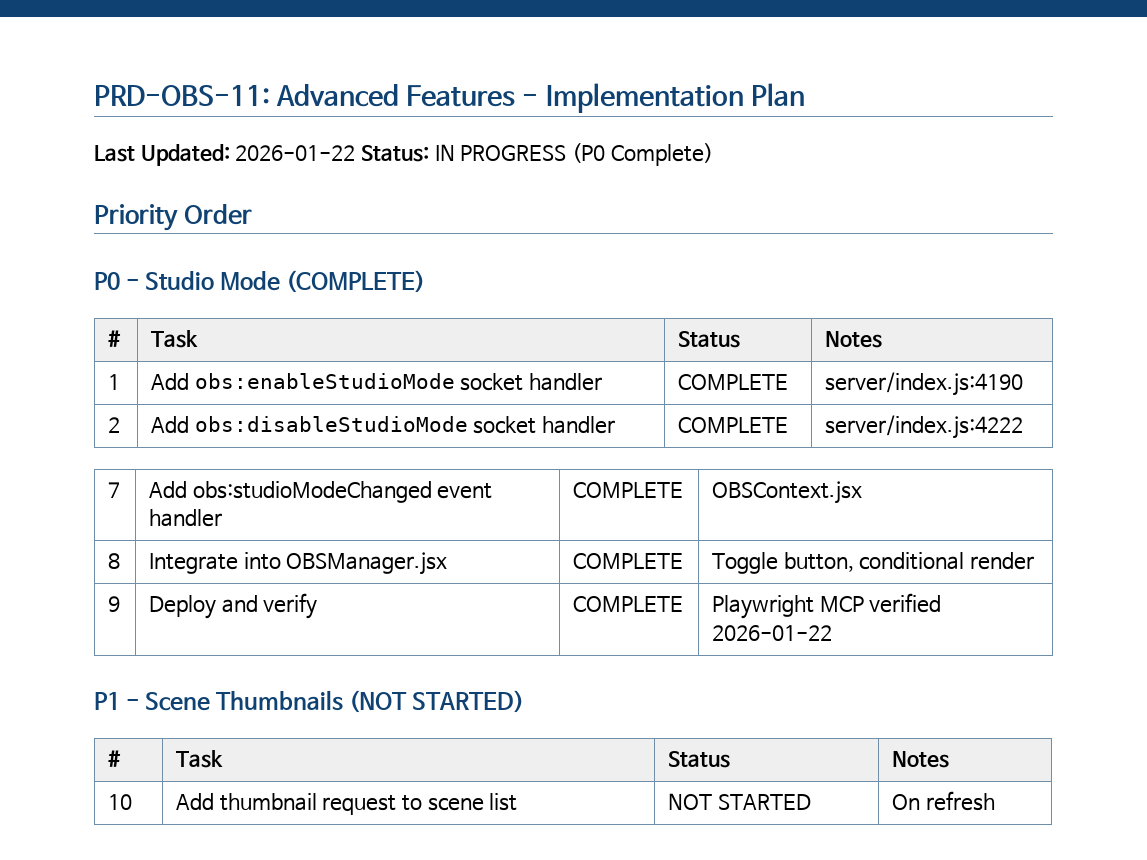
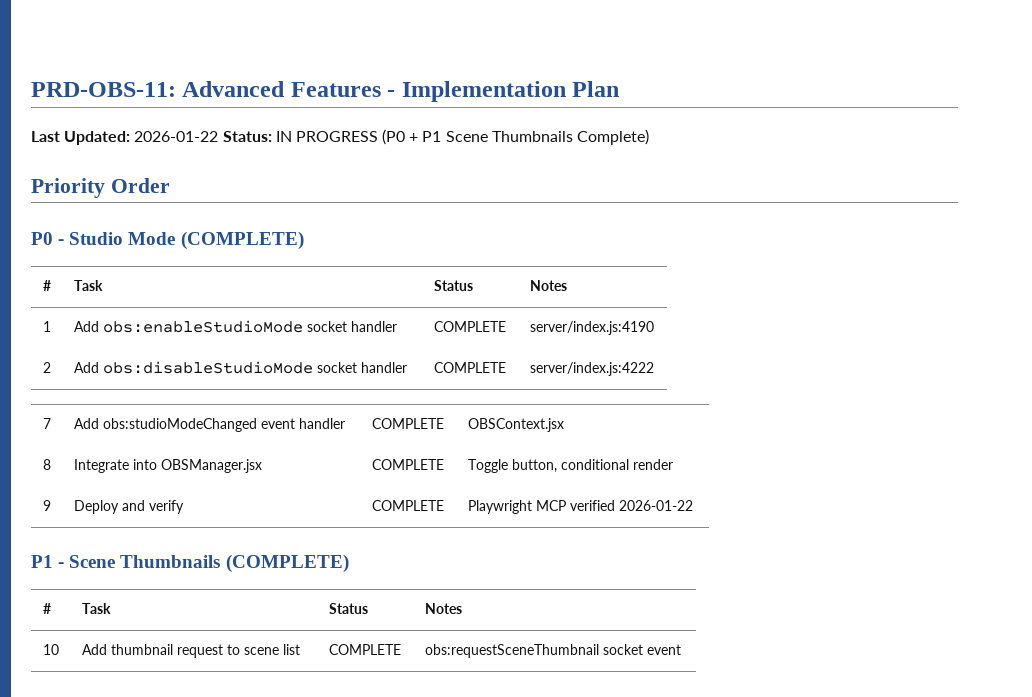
(605, 153) none -> [409,131,573,142] + P1 Scene Thumbnails
[349,690,525,713] (NOT STARTED) -> [225,554,349,573] (COMPLETE)
[668,793,811,810] [892,791,995,811] NOT STARTED | On refresh -> [328,644,401,655] [424,644,681,658] COMPLETE | obs:requestSceneThumbnail socket event

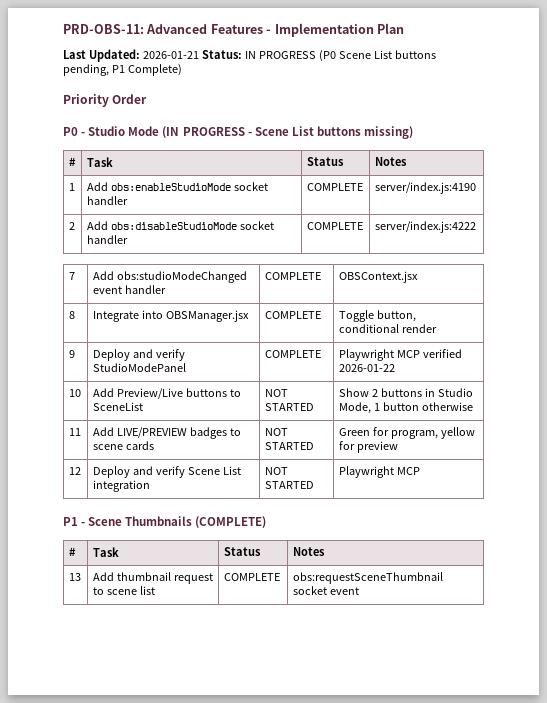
[134,131,219,142] 2026-01-22 -> [142,51,199,59] 2026-01-21
[409,131,573,142] + P1 Scene Thumbnails -> [338,50,436,59] [63,64,125,76] Scene List buttons pending, P1
[180,231,304,250] (COMPLETE) -> [162,126,414,139] (IN PROGRESS - Scene List buttons missing)
(184, 507) none -> [92,363,186,372] StudioModePanel
(693, 505) none -> [68,389,81,397] [92,388,241,399] [92,402,143,411] [264,389,288,397] [264,403,314,411] [338,388,473,397] [338,402,473,414] [68,428,81,436] [92,427,241,439] [92,441,154,450] [264,428,288,436] [264,442,314,450] [338,427,475,439] [338,441,398,453] [68,467,81,475] [92,466,241,478] [92,480,150,492] [264,467,288,475] [264,481,314,489] [338,466,420,478] // 10 | Add Preview/Live buttons to SceneList | NOT STARTED | Show 2 buttons in Studio Mode, 1 button otherwise // 11 | Add LIVE/PREVIEW badges to scene cards | NOT STARTED | Green for program, yellow for preview // 12 | Deploy and verify Scene List integration | NOT STARTED | Playwright MCP
[42,644,59,655] 10 -> [68,573,81,581] 13

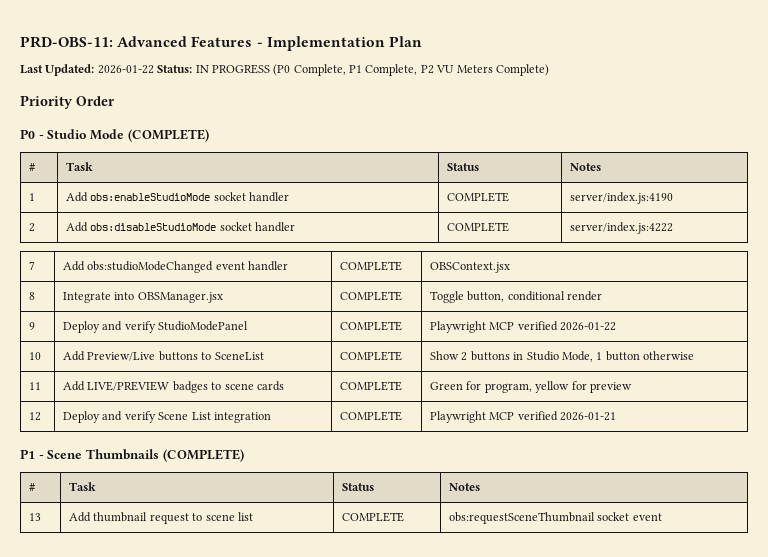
[142,51,199,59] 2026-01-21 -> [97,65,154,74] 2026-01-22
[338,50,436,59] [63,64,125,76] Scene List buttons pending, P1 -> [293,64,493,76] Complete, P1 Complete, P2 VU Meters
[162,126,414,139] (IN PROGRESS - Scene List buttons missing) -> [127,129,209,142] (COMPLETE)
[264,389,288,397] [264,403,314,411] NOT STARTED -> [340,351,403,361] COMPLETE
[264,428,288,436] [264,442,314,450] NOT STARTED -> [340,381,403,391] COMPLETE
[264,467,288,475] [264,481,314,489] [338,466,420,478] NOT STARTED | Playwright MCP -> [340,411,403,421] [430,411,617,423] COMPLETE | Playwright MCP verified 2026-01-21

